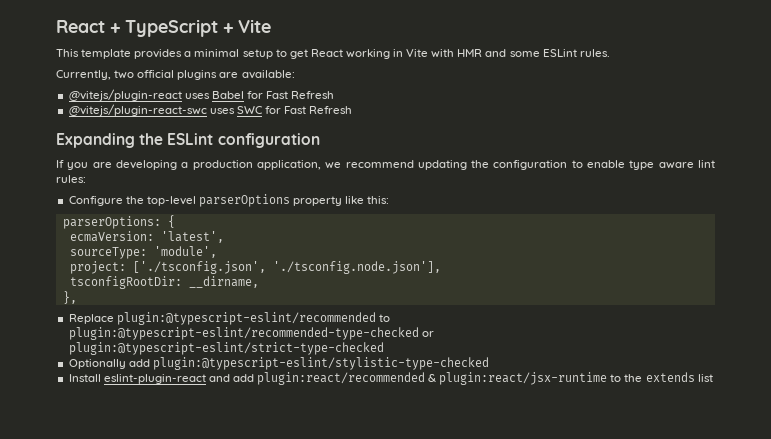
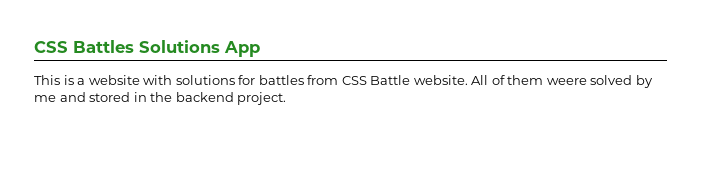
[56,19,271,37] [56,49,610,59] [56,70,295,80] [68,89,335,101] [68,104,353,116] [56,133,320,148] [56,160,715,170] [56,175,86,183] [68,194,390,207] [62,215,175,229] [69,231,224,243] [69,246,217,259] [69,261,441,274] [69,276,259,289] [62,291,77,304] [68,312,390,325] [68,327,434,340] [68,342,384,355] [68,357,489,370] [68,372,713,385] React + TypeScript + Vite // This template provides a minimal setup to get React working in Vite with HMR and some ESLint rules. // Currently, two official plugins are available: // @vitejs/plugin-react uses Babel for Fast Refresh // @vitejs/plugin-react-swc uses SWC for Fast Refresh // Expanding the ESLint configuration // If you are developing a production application, we recommend updating the configuration to enable type aware lint rules: // Configure the top-level parserOptions property like this: // parserOptions: { // ecmaVersion: 'latest', // sourceType: 'module', // project: ['./tsconfig.json', './tsconfig.node.json'], // tsconfigRootDir: __dirname, // }, // Replace plugin:@typescript-eslint/recommended to plugin:@typescript-eslint/recommended-type-checked or plugin:@typescript-eslint/strict-type-checked // Optionally add plugin:@typescript-eslint/stylistic-type-checked // Install eslint-plugin-react and add plugin:react/recommended & plugin:react/jsx-runtime to the extends list -> [34,40,260,57] [34,75,653,88] [34,92,287,105] CSS Battles Solutions App // This is a website with solutions for battles from CSS Battle website. All of them weere solved by me and stored in the backend project.

